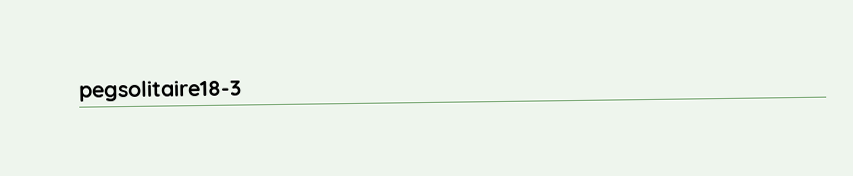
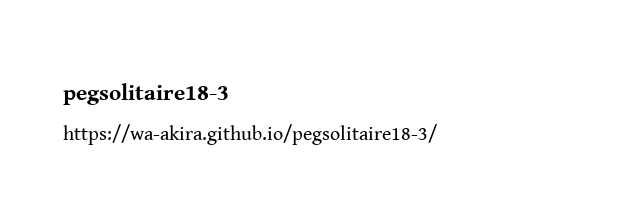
(242, 90) none -> [63,124,437,145] // https://wa-akira.github.io/pegsolitaire18-3/

